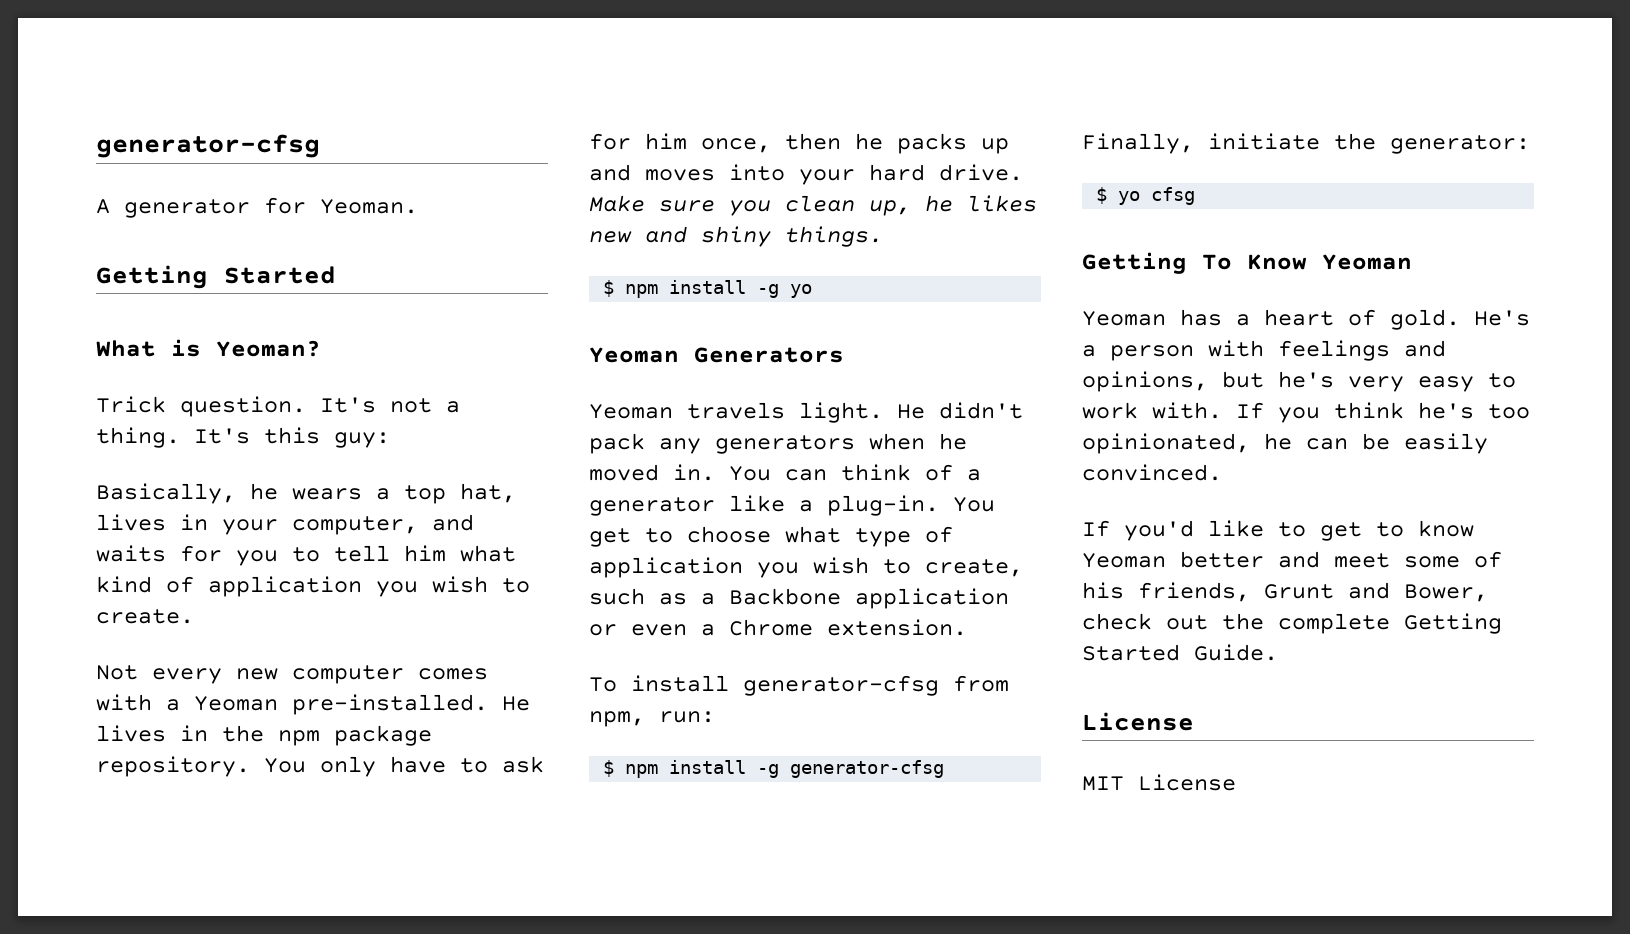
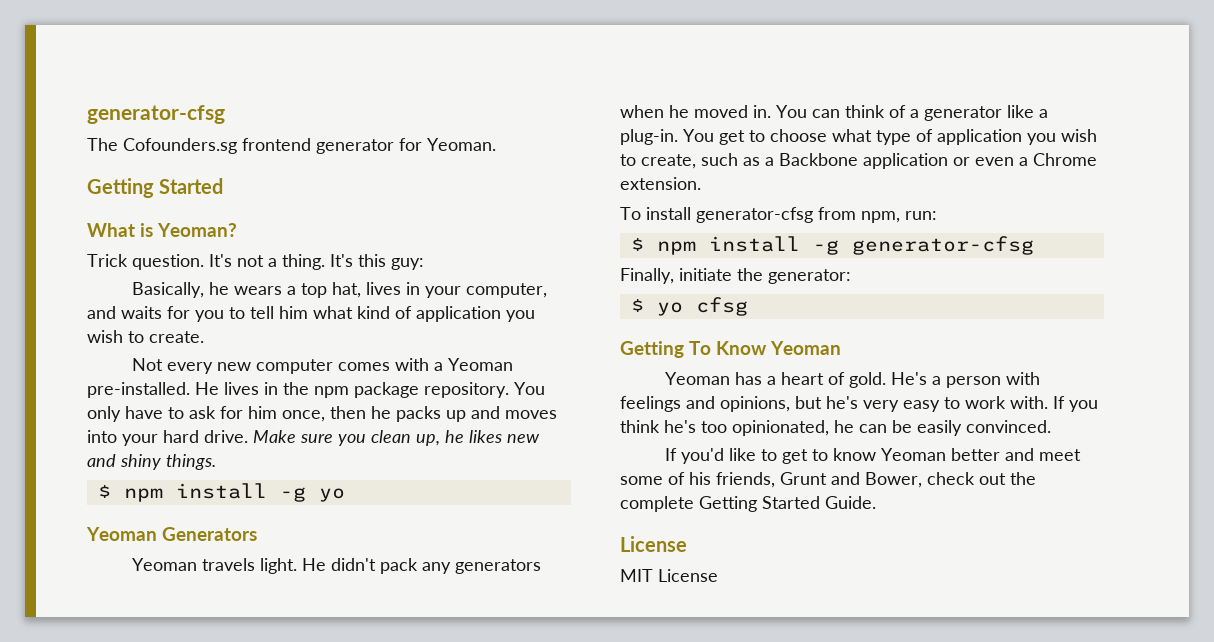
[96,134,320,158] [96,199,110,214] generator-cfsg // A -> [87,105,225,124] [87,138,311,154] generator-cfsg // The Cofounders.sg frontend

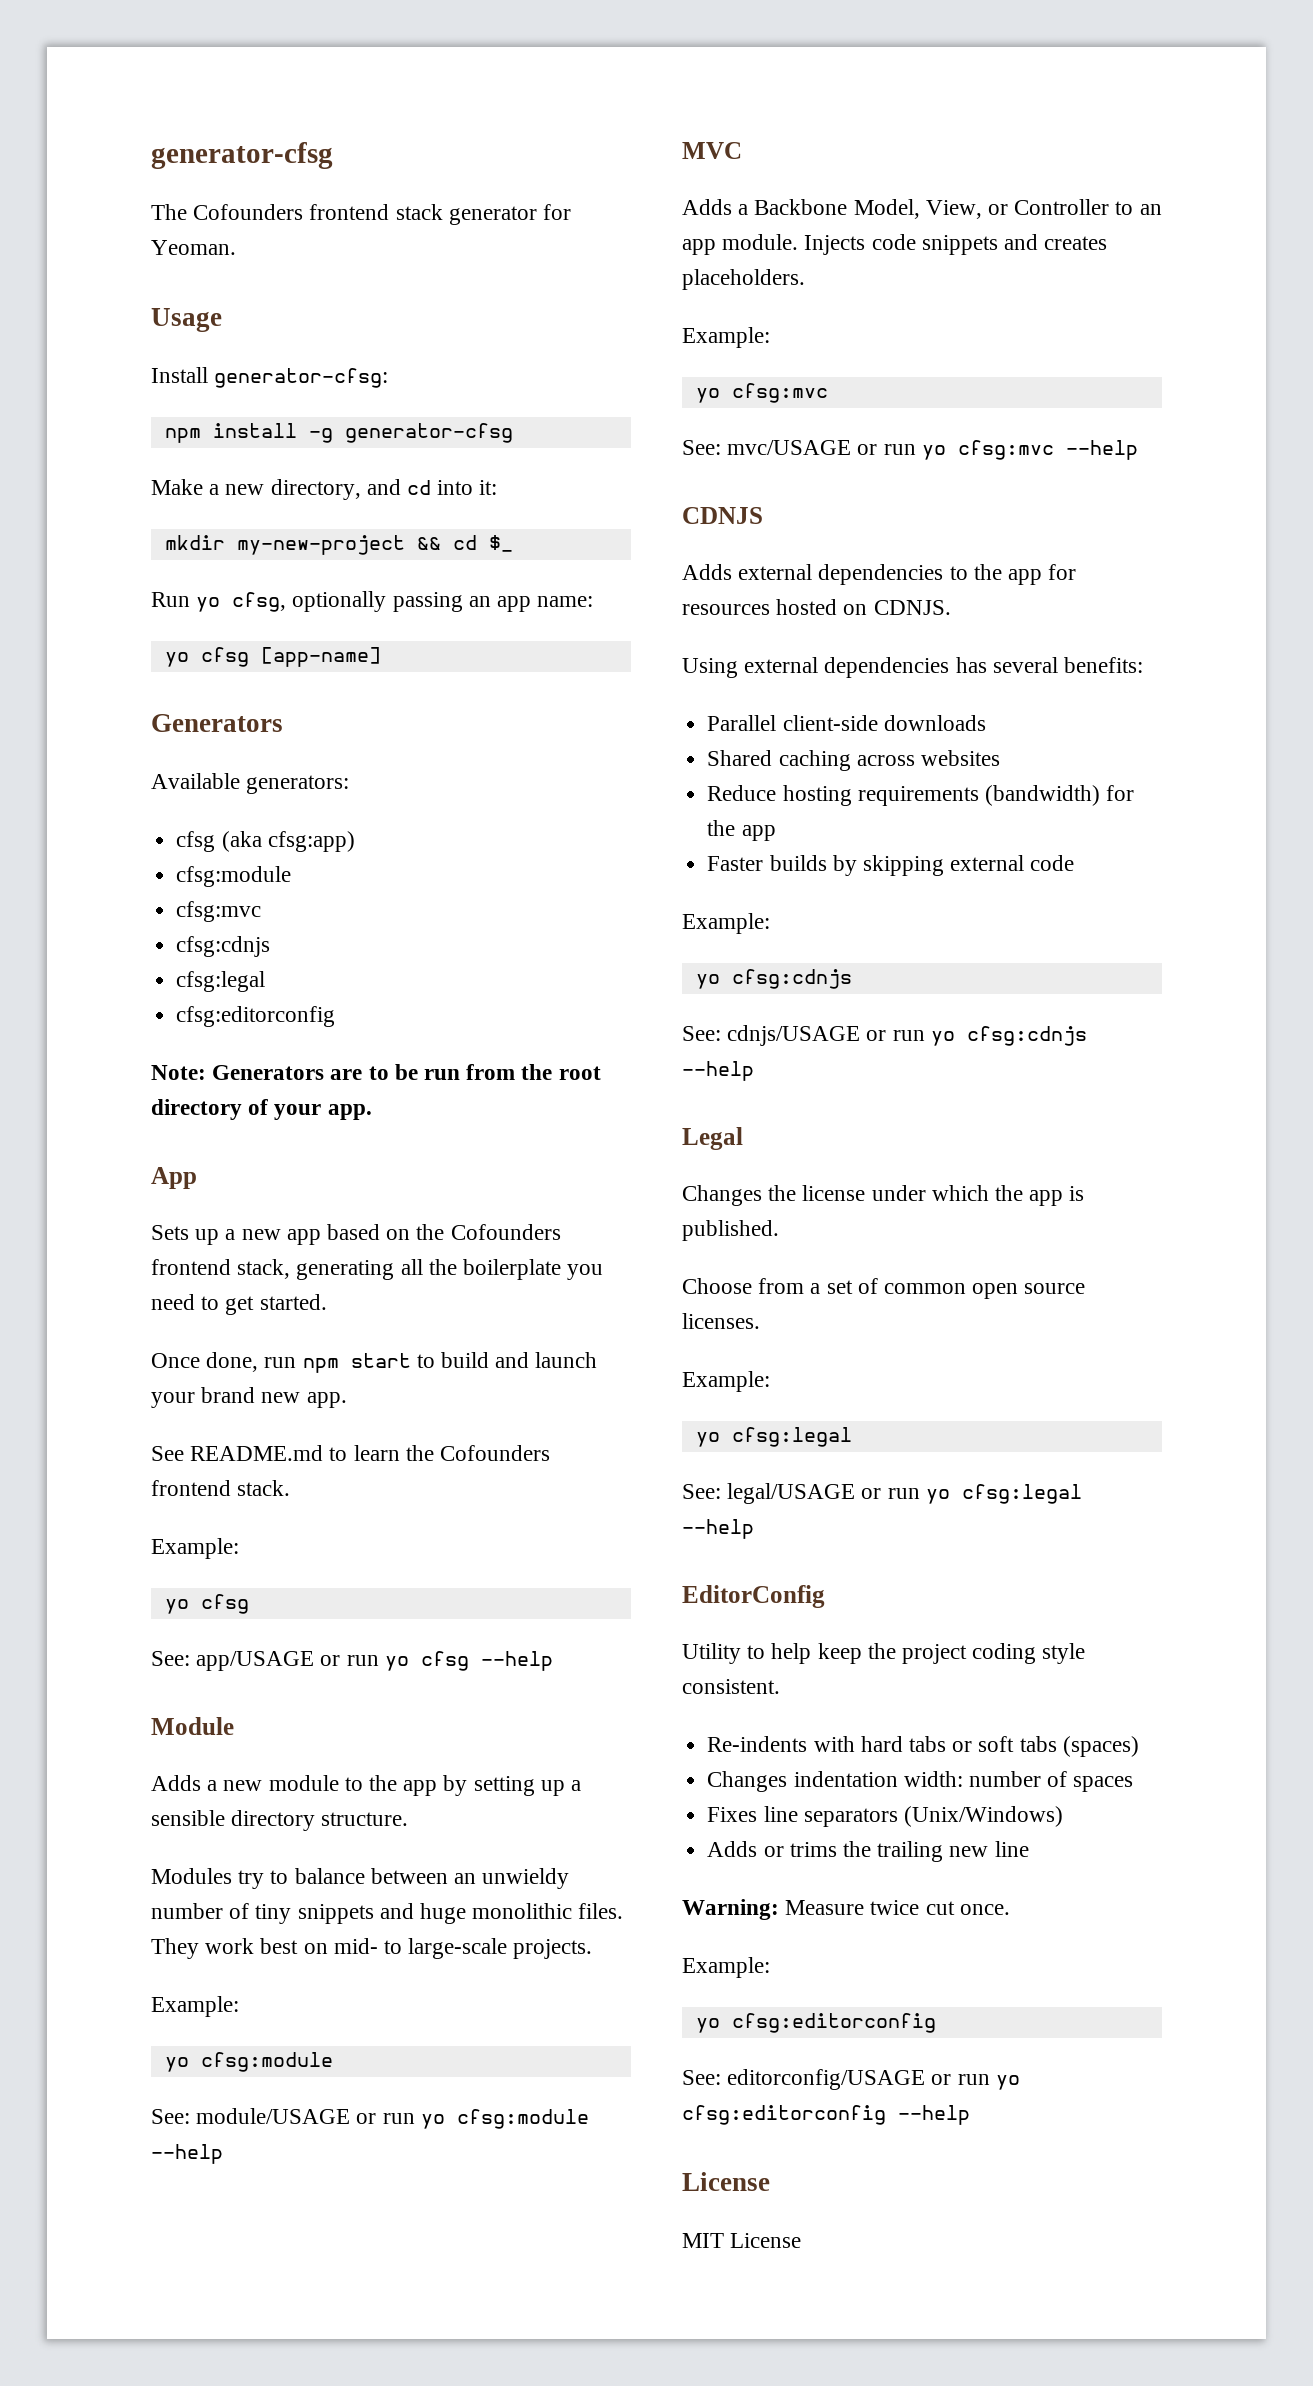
[123,138,311,154] Cofounders.sg frontend -> [193,204,443,220] Cofounders frontend stack
[87,178,224,198] [87,223,238,237] [87,254,424,270] [132,282,548,298] [87,306,535,322] [87,330,204,343] [132,358,514,374] [87,382,545,398] [87,406,557,422] [87,430,540,446] [87,454,216,470] [97,483,345,502] [86,527,258,541] [132,558,542,574] [620,105,1048,121] [620,129,1097,145] [620,153,1097,169] [620,177,701,190] [620,207,937,223] [630,236,1034,255] [620,268,851,284] [630,297,748,316] [620,341,842,358] [665,372,1041,388] [620,396,1098,412] [620,420,1051,436] [665,448,1082,464] [620,472,1036,488] [620,496,876,512] Getting Started // What is Yeoman? // Trick question. It's not a thing. It's this guy: // Basically, he wears a top hat, lives in your computer, and waits for you to tell him what kind of application you wish to create. // Not every new computer comes with a Yeoman pre-installed. He lives in the npm package repository. You only have to ask for him once, then he packs up and moves into your hard drive. Make sure you clean up, he likes new and shiny things. // $ npm install -g yo // Yeoman Generators // Yeoman travels light. He didn't pack any generators when he moved in. You can think of a generator like a plug-in. You get to choose what type of application you wish to create, such as a Backbone application or even a Chrome extension. // To install generator-cfsg from npm, run: // $ npm install -g generator-cfsg // Finally, initiate the generator: // $ yo cfsg // Getting To Know Yeoman // Yeoman has a heart of gold. He's a person with feelings and opinions, but he's very easy to work with. If you think he's too opinionated, he can be easily convinced. // If you'd like to get to know Yeoman better and meet some of his friends, Grunt and Bower, check out the complete Getting Started Guide. -> [151,308,222,332] [151,367,389,388] [164,423,513,443] [151,479,498,500] [164,535,513,555] [151,591,594,612] [164,647,381,667] [151,714,283,732] [151,773,350,794] [176,831,355,852] [176,866,292,887] [176,901,262,922] [176,936,271,957] [176,971,266,992] [176,1006,336,1027] [151,1064,601,1080] [151,1099,372,1120] [151,1167,197,1189] [151,1224,561,1245] [151,1259,604,1280] [151,1294,327,1315] [151,1352,598,1373] [151,1387,347,1408] [151,1445,551,1461] [151,1480,291,1496] [151,1538,239,1559] [164,1594,249,1614] [151,1651,553,1671] [151,1717,234,1735] [151,1775,582,1796] [151,1810,409,1831] [151,1868,570,1889] [151,1903,624,1924] [151,1938,593,1959] [151,1996,239,2017] [164,2052,333,2072] [151,2108,589,2129] [151,2144,223,2164] [682,142,742,159] [682,199,1162,219] [682,234,1108,255] [682,269,805,290] [682,327,770,348] [695,383,828,403] [682,440,1138,460] [682,507,763,524] [682,564,1077,585] [682,599,951,615] [682,657,1144,678] [707,715,986,731] [707,750,1000,771] [707,785,1135,806] [707,820,776,841] [707,855,1075,876] [682,913,770,934] [695,969,852,989] [682,1025,1087,1046] [682,1061,754,1081] [682,1127,743,1150] [682,1185,1085,1206] [682,1220,779,1241] [682,1278,1086,1299] [682,1313,760,1329] [682,1371,770,1392] [695,1427,852,1447] [682,1483,1082,1504] [682,1519,754,1539] [682,1585,825,1608] [682,1643,1086,1664] [682,1679,780,1694] [707,1736,1139,1757] [707,1771,1134,1792] [707,1806,1063,1827] [707,1841,1029,1862] [682,1899,1010,1920] [682,1957,770,1978] [695,2013,936,2033] [682,2069,1020,2090] [682,2105,970,2125] Usage // Install generator-cfsg: // npm install -g generator-cfsg // Make a new directory, and cd into it: // mkdir my-new-project && cd $_ // Run yo cfsg, optionally passing an app name: // yo cfsg [app-name] // Generators // Available generators: // cfsg (aka cfsg:app) // cfsg:module // cfsg:mvc // cfsg:cdnjs // cfsg:legal // cfsg:editorconfig // Note: Generators are to be run from the root directory of your app. // App // Sets up a new app based on the Cofounders frontend stack, generating all the boilerplate you need to get started. // Once done, run npm start to build and launch your brand new app. // See README.md to learn the Cofounders frontend stack. // Example: // yo cfsg // See: app/USAGE or run yo cfsg --help // Module // Adds a new module to the app by setting up a sensible directory structure. // Modules try to balance between an unwieldy number of tiny snippets and huge monolithic files. They work best on mid- to large-scale projects. // Example: // yo cfsg:module // See: module/USAGE or run yo cfsg:module --help // MVC // Adds a Backbone Model, View, or Controller to an app module. Injects code snippets and creates placeholders. // Example: // yo cfsg:mvc // See: mvc/USAGE or run yo cfsg:mvc --help // CDNJS // Adds external dependencies to the app for resources hosted on CDNJS. // Using external dependencies has several benefits: // Parallel client-side downloads // Shared caching across websites // Reduce hosting requirements (bandwidth) for the app // Faster builds by skipping external code // Example: // yo cfsg:cdnjs // See: cdnjs/USAGE or run yo cfsg:cdnjs --help // Legal // Changes the license under which the app is published. // Choose from a set of common open source licenses. // Example: // yo cfsg:legal // See: legal/USAGE or run yo cfsg:legal --help // EditorConfig // Utility to help keep the project coding style consistent. // Re-indents with hard tabs or soft tabs (spaces) // Changes indentation width: number of spaces // Fixes line separators (Unix/Windows) // Adds or trims the trailing new line // Warning: Measure twice cut once. // Example: // yo cfsg:editorconfig // See: editorconfig/USAGE or run yo cfsg:editorconfig --help

